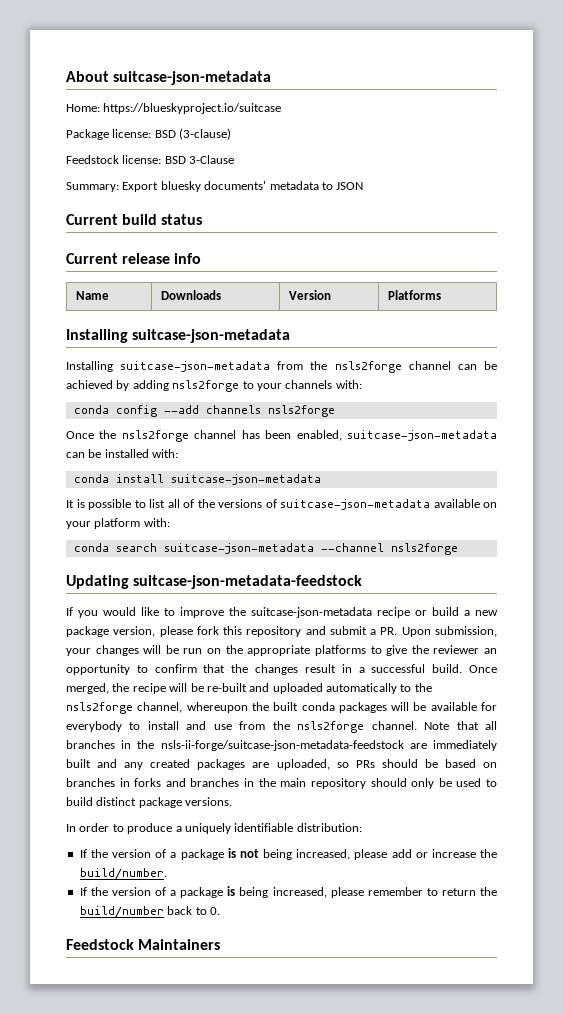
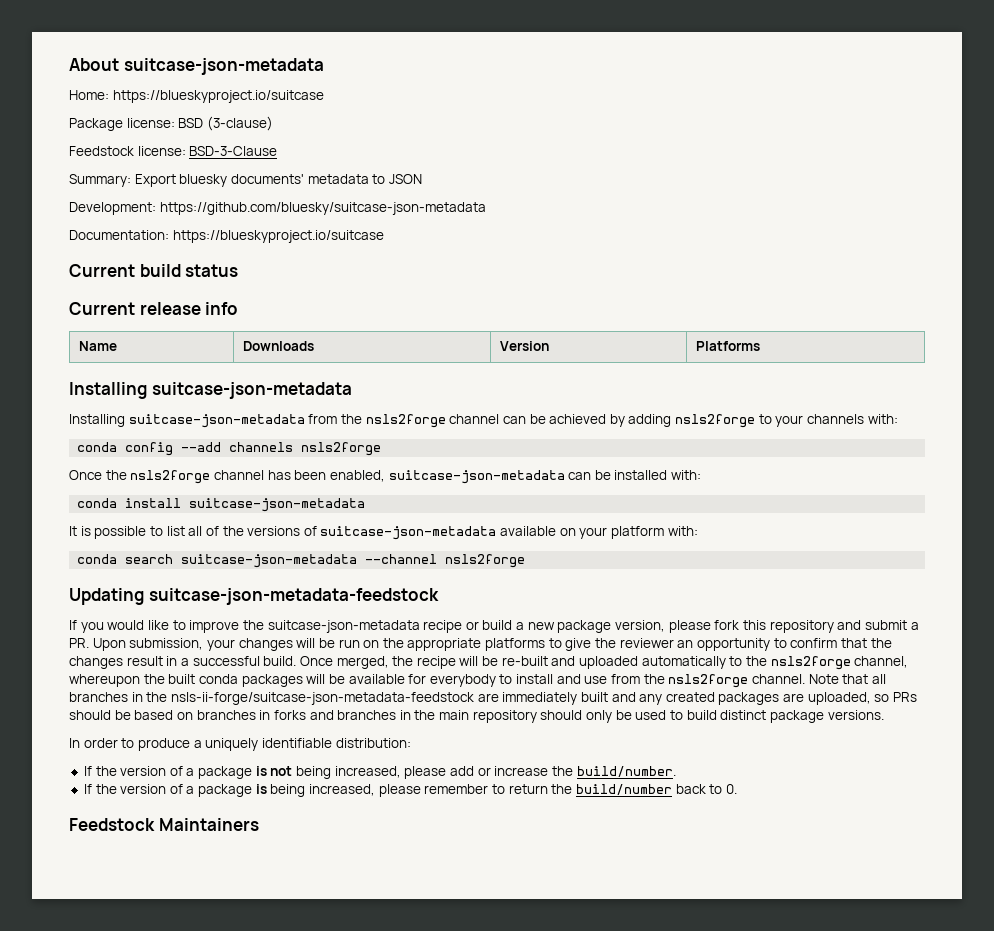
[164,155,235,164] BSD 3-Clause -> [189,146,278,156] BSD-3-Clause
(364, 186) none -> [69,202,486,215] [69,230,384,243] // Development: https://github.com/bluesky/suitcase-json-metadata // Documentation: https://blueskyproject.io/suitcase

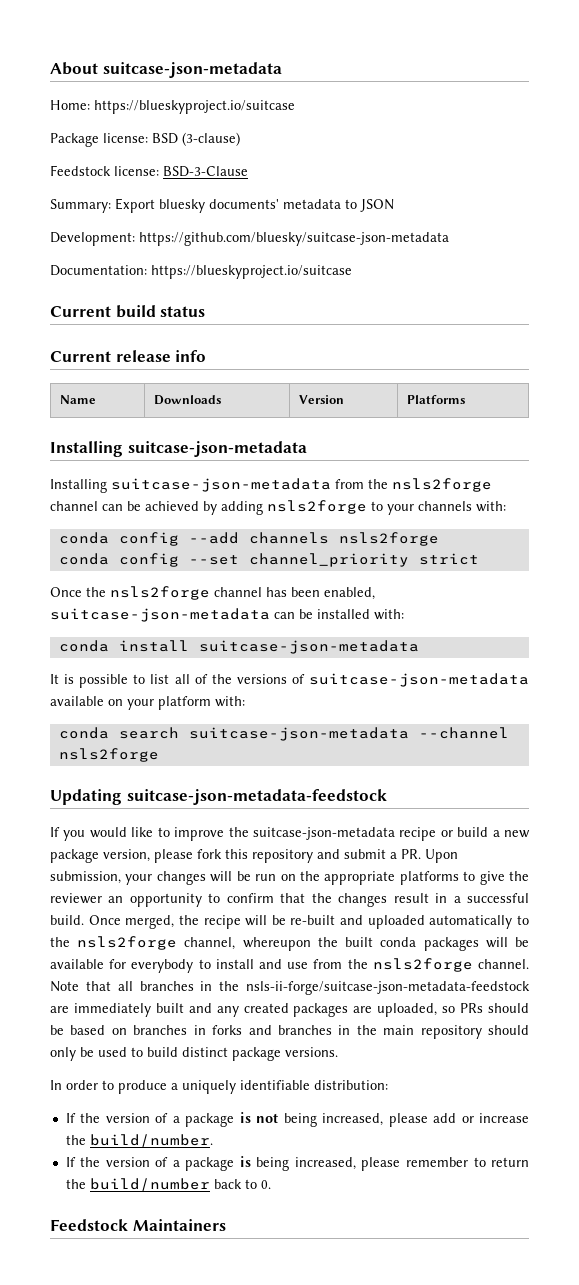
(382, 449) none -> [58,553,479,567] // conda config --set channel_priority strict

